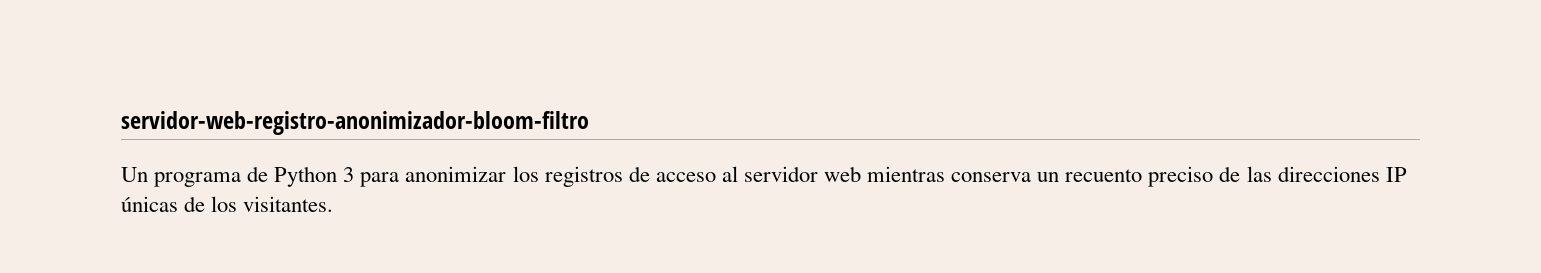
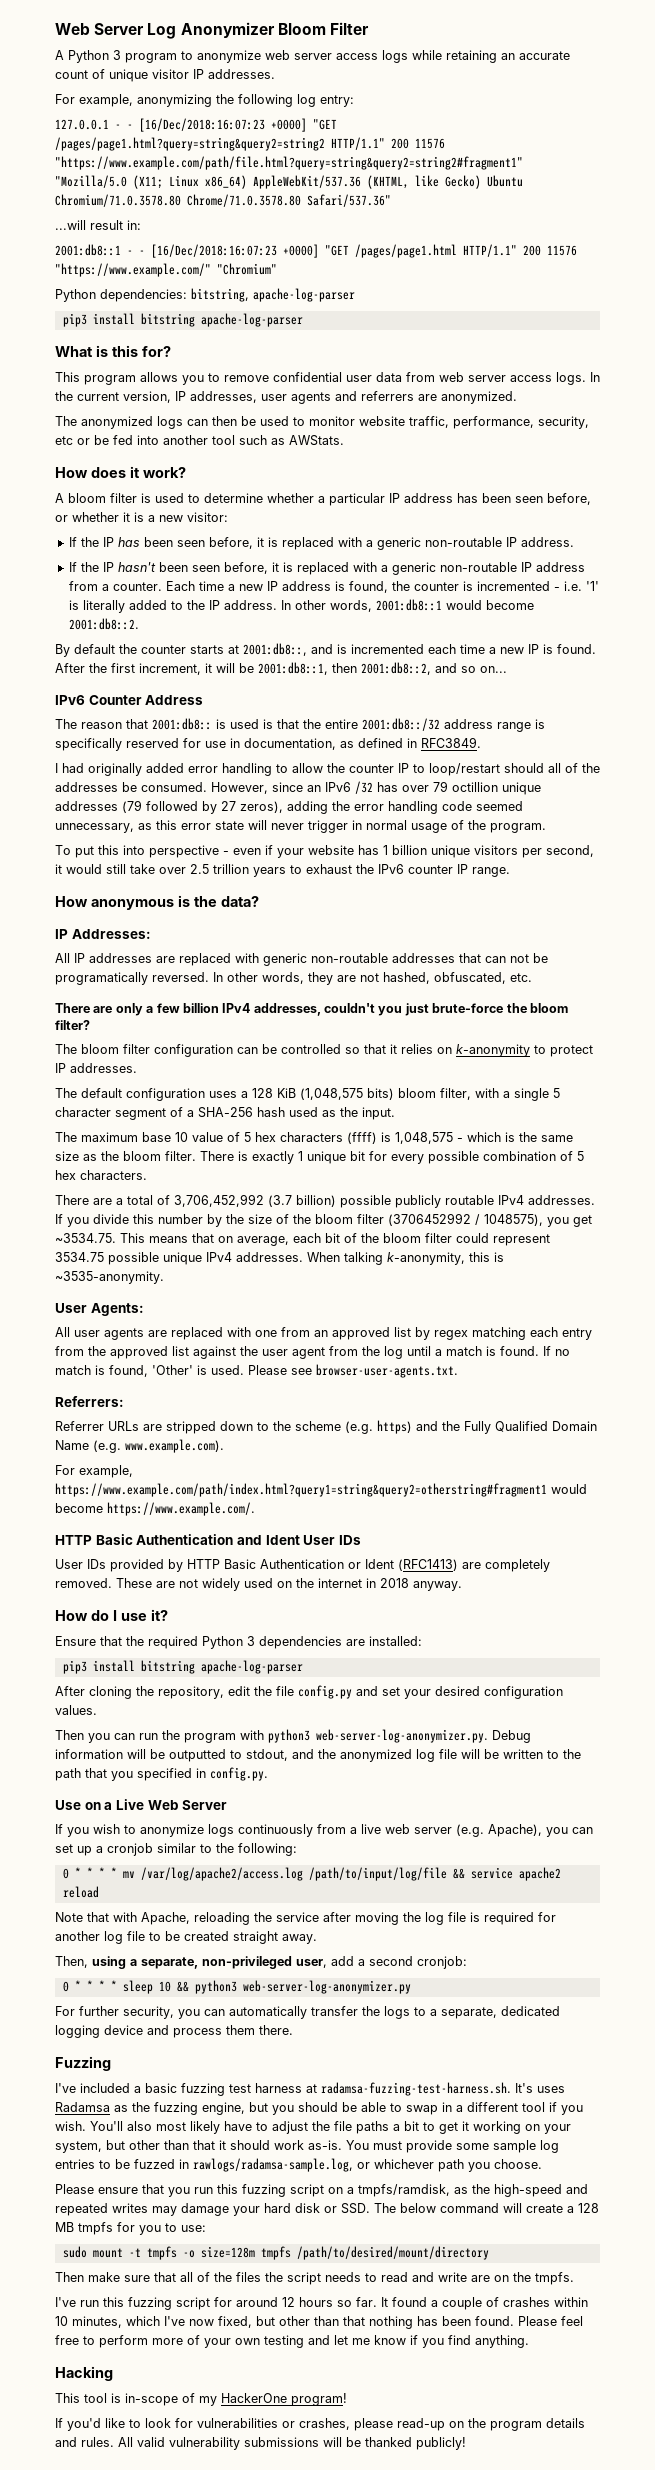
[121,111,589,135] [121,166,1407,187] [121,196,334,212] servidor-web-registro-anonimizador-bloom-filtro // Un programa de Python 3 para anonimizar los registros de acceso al servidor web mientras conserva un recuento preciso de las direcciones IP únicas de los visitantes. -> [55,22,369,39] [55,50,570,63] [55,69,275,82] [55,94,354,107] [55,118,337,132] [55,137,445,151] [55,156,523,170] [55,175,523,189] [55,194,391,207] [55,220,141,230] [55,244,577,258] [55,263,277,277] [55,288,355,302] [62,313,303,327] [55,345,171,357] [55,372,600,385] [55,391,517,404] [55,416,589,429] [55,435,344,446] [55,466,186,478] [55,493,591,506] [55,512,228,522] [68,537,574,550] [68,562,585,575] [68,581,599,593] [68,599,534,613] [68,618,139,630] [55,643,596,657] [55,662,507,675] [55,695,204,705] [55,718,545,732] [55,737,481,751] [55,763,600,776] [55,781,541,795] [55,800,523,814] [55,820,546,833] [55,845,594,858] [55,864,510,877] [55,895,259,910] [55,929,151,939] [55,953,548,966] [55,972,532,985] [55,1003,568,1016] [55,1020,90,1030] [55,1044,593,1057] [55,1063,137,1073] [55,1088,560,1101] [55,1107,395,1120] [55,1132,573,1144] [55,1151,584,1164] [55,1170,147,1180] [55,1194,595,1208] [55,1213,592,1227] [55,1233,550,1246] [55,1252,504,1265] [55,1271,164,1284] [55,1303,144,1316] [55,1327,592,1340] [55,1346,570,1359] [55,1364,458,1378] [55,1396,124,1407] [55,1420,597,1434] [55,1439,224,1453] [55,1465,133,1478] [55,1483,587,1497] [55,1502,255,1516] [55,1534,361,1545] [55,1559,550,1572] [55,1578,462,1591] [55,1609,168,1621] [55,1636,422,1649] [62,1660,303,1674] [55,1685,563,1699] [55,1705,97,1715] [55,1729,531,1743] [55,1749,581,1762] [55,1767,268,1781] [55,1799,228,1810] [55,1824,593,1837] [55,1843,297,1856] [62,1867,561,1881] [62,1886,99,1898] [55,1912,556,1925] [55,1931,317,1944] [55,1956,467,1969] [62,1980,411,1994] [55,2006,560,2019] [55,2025,293,2038] [55,2056,111,2071] [55,2082,565,2096] [55,2102,583,2115] [55,2121,571,2134] [55,2140,559,2153] [55,2158,542,2172] [55,2184,588,2197] [55,2203,599,2216] [55,2222,206,2235] [62,2246,489,2260] [55,2272,574,2285] [55,2297,588,2310] [55,2316,583,2329] [55,2335,529,2348] [55,2366,113,2381] [55,2393,347,2406] [55,2418,585,2431] [55,2437,466,2450] Web Server Log Anonymizer Bloom Filter // A Python 3 program to anonymize web server access logs while retaining an accurate count of unique visitor IP addresses. // For example, anonymizing the following log entry: // 127.0.0.1 - - [16/Dec/2018:16:07:23 +0000] "GET /pages/page1.html?query=string&query2=string2 HTTP/1.1" 200 11576 "https://www.example.com/path/file.html?query=string&query2=string2#fragment1" "Mozilla/5.0 (X11; Linux x86_64) AppleWebKit/537.36 (KHTML, like Gecko) Ubuntu Chromium/71.0.3578.80 Chrome/71.0.3578.80 Safari/537.36" // ...will result in: // 2001:db8::1 - - [16/Dec/2018:16:07:23 +0000] "GET /pages/page1.html HTTP/1.1" 200 11576 "https://www.example.com/" "Chromium" // Python dependencies: bitstring, apache-log-parser // pip3 install bitstring apache-log-parser // What is this for? // This program allows you to remove confidential user data from web server access logs. In the current version, IP addresses, user agents and referrers are anonymized. // The anonymized logs can then be used to monitor website traffic, performance, security, etc or be fed into another tool such as AWStats. // How does it work? // A bloom filter is used to determine whether a particular IP address has been seen before, or whether it is a new visitor: // If the IP has been seen before, it is replaced with a generic non-routable IP address. // If the IP hasn't been seen before, it is replaced with a generic non-routable IP address from a counter. Each time a new IP address is found, the counter is incremented - i.e. '1' is literally added to the IP address. In other words, 2001:db8::1 would become 2001:db8::2. // By default the counter starts at 2001:db8::, and is incremented each time a new IP is found. After the first increment, it will be 2001:db8::1, then 2001:db8::2, and so on... // IPv6 Counter Address // The reason that 2001:db8:: is used is that the entire 2001:db8::/32 address range is specifically reserved for use in documentation, as defined in RFC3849. // I had originally added error handling to allow the counter IP to loop/restart should all of the addresses be consumed. However, since an IPv6 /32 has over 79 octillion unique addresses (79 followed by 27 zeros), adding the error handling code seemed unnecessary, as this error state will never trigger in normal usage of the program. // To put this into perspective - even if your website has 1 billion unique visitors per second, it would still take over 2.5 trillion years to exhaust the IPv6 counter IP range. // How anonymous is the data? // IP Addresses: // All IP addresses are replaced with generic non-routable addresses that can not be programatically reversed. In other words, they are not hashed, obfuscated, etc. // There are only a few billion IPv4 addresses, couldn't you just brute-force the bloom filter? // The bloom filter configuration can be controlled so that it relies on k-anonymity to protect IP addresses. // The default configuration uses a 128 KiB (1,048,575 bits) bloom filter, with a single 5 character segment of a SHA-256 hash used as the input. // The maximum base 10 value of 5 hex characters (ffff) is 1,048,575 - which is the same size as the bloom filter. There is exactly 1 unique bit for every possible combination of 5 hex characters. // There are a total of 3,706,452,992 (3.7 billion) possible publicly routable IPv4 addresses. If you divide this number by the size of the bloom filter (3706452992 / 1048575), you get ~3534.75. This means that on average, each bit of the bloom filter could represent 3534.75 possible unique IPv4 addresses. When talking k-anonymity, this is ~3535-anonymity. // User Agents: // All user agents are replaced with one from an approved list by regex matching each entry from the approved list against the user agent from the log until a match is found. If no match is found, 'Other' is used. Please see browser-user-agents.txt. // Referrers: // Referrer URLs are stripped down to the scheme (e.g. https) and the Fully Qualified Domain Name (e.g. www.example.com). // For example, https://www.example.com/path/index.html?query1=string&query2=otherstring#fragment1 would become https://www.example.com/. // HTTP Basic Authentication and Ident User IDs // User IDs provided by HTTP Basic Authentication or Ident (RFC1413) are completely removed. These are not widely used on the internet in 2018 anyway. // How do I use it? // Ensure that the required Python 3 dependencies are installed: // pip3 install bitstring apache-log-parser // After cloning the repository, edit the file config.py and set your desired configuration values. // Then you can run the program with python3 web-server-log-anonymizer.py. Debug information will be outputted to stdout, and the anonymized log file will be written to the path that you specified in config.py. // Use on a Live Web Server // If you wish to anonymize logs continuously from a live web server (e.g. Apache), you can set up a cronjob similar to the following: // 0 * * * * mv /var/log/apache2/access.log /path/to/input/log/file && service apache2 reload // Note that with Apache, reloading the service after moving the log file is required for another log file to be created straight away. // Then, using a separate, non-privileged user, add a second cronjob: // 0 * * * * sleep 10 && python3 web-server-log-anonymizer.py // For further security, you can automatically transfer the logs to a separate, dedicated logging device and process them there. // Fuzzing // I've included a basic fuzzing test harness at radamsa-fuzzing-test-harness.sh. It's uses Radamsa as the fuzzing engine, but you should be able to swap in a different tool if you wish. You'll also most likely have to adjust the file paths a bit to get it working on your system, but other than that it should work as-is. You must provide some sample log entries to be fuzzed in rawlogs/radamsa-sample.log, or whichever path you choose. // Please ensure that you run this fuzzing script on a tmpfs/ramdisk, as the high-speed and repeated writes may damage your hard disk or SSD. The below command will create a 128 MB tmpfs for you to use: // sudo mount -t tmpfs -o size=128m tmpfs /path/to/desired/mount/directory // Then make sure that all of the files the script needs to read and write are on the tmpfs. // I've run this fuzzing script for around 12 hours so far. It found a couple of crashes within 10 minutes, which I've now fixed, but other than that nothing has been found. Please feel free to perform more of your own testing and let me know if you find anything. // Hacking // This tool is in-scope of my HackerOne program! // If you'd like to look for vulnerabilities or crashes, please read-up on the program details and rules. All valid vulnerability submissions will be thanked publicly!

